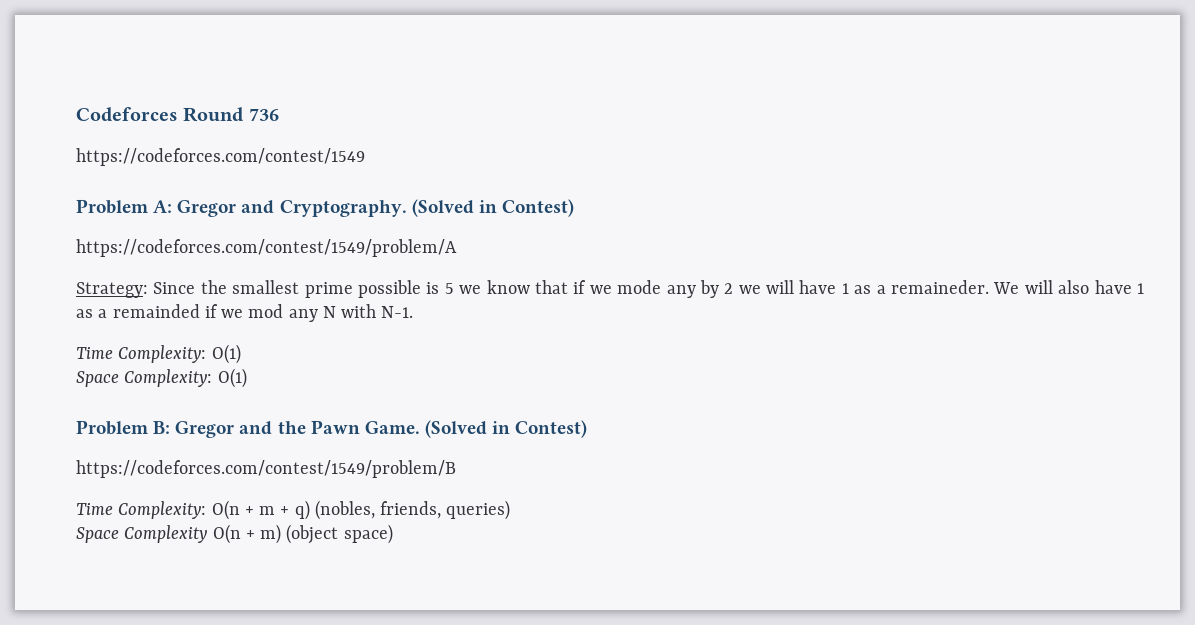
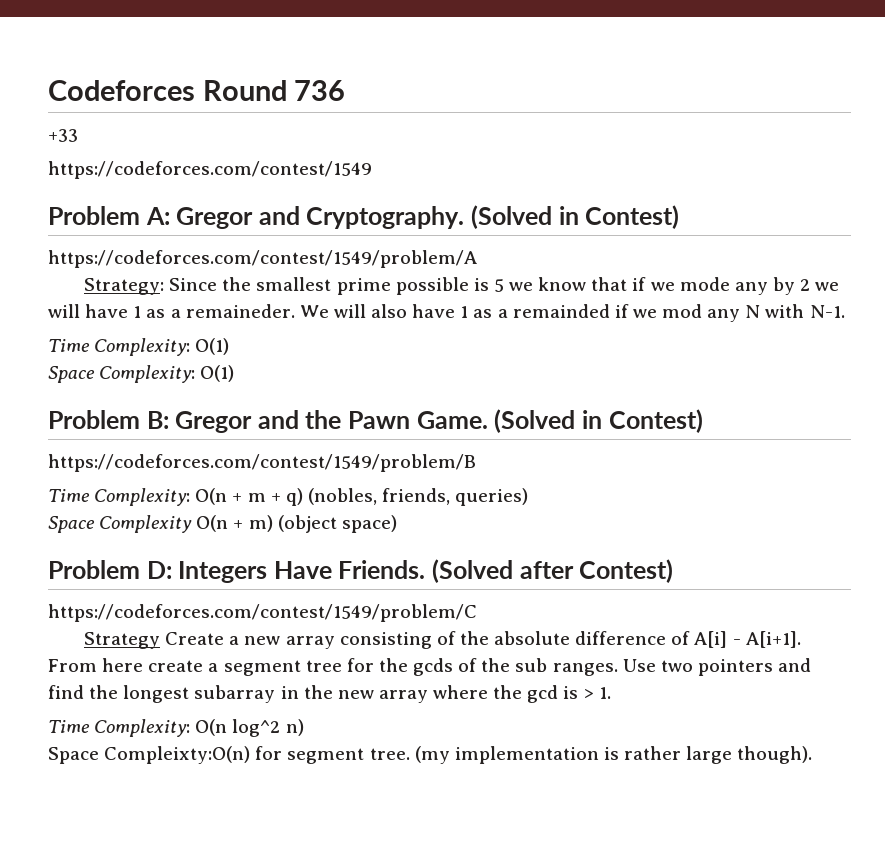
(279, 114) none -> [48,129,78,142] // +33
(393, 534) none -> [48,559,674,583] [48,604,477,622] [83,631,801,649] [48,658,812,676] [48,685,611,703] [48,719,304,737] [48,746,813,764] // Problem D: Integers Have Friends. (Solved after Contest) // https://codeforces.com/contest/1549/problem/C // Strategy Create a new array consisting of the absolute difference of A[i] - A[i+1]. From here create a segment tree for the gcds of the sub ranges. Use two pointers and find the longest subarray in the new array where the gcd is > 1. // Time Complexity: O(n log^2 n) // Space Compleixty:O(n) for segment tree. (my implementation is rather large though).

